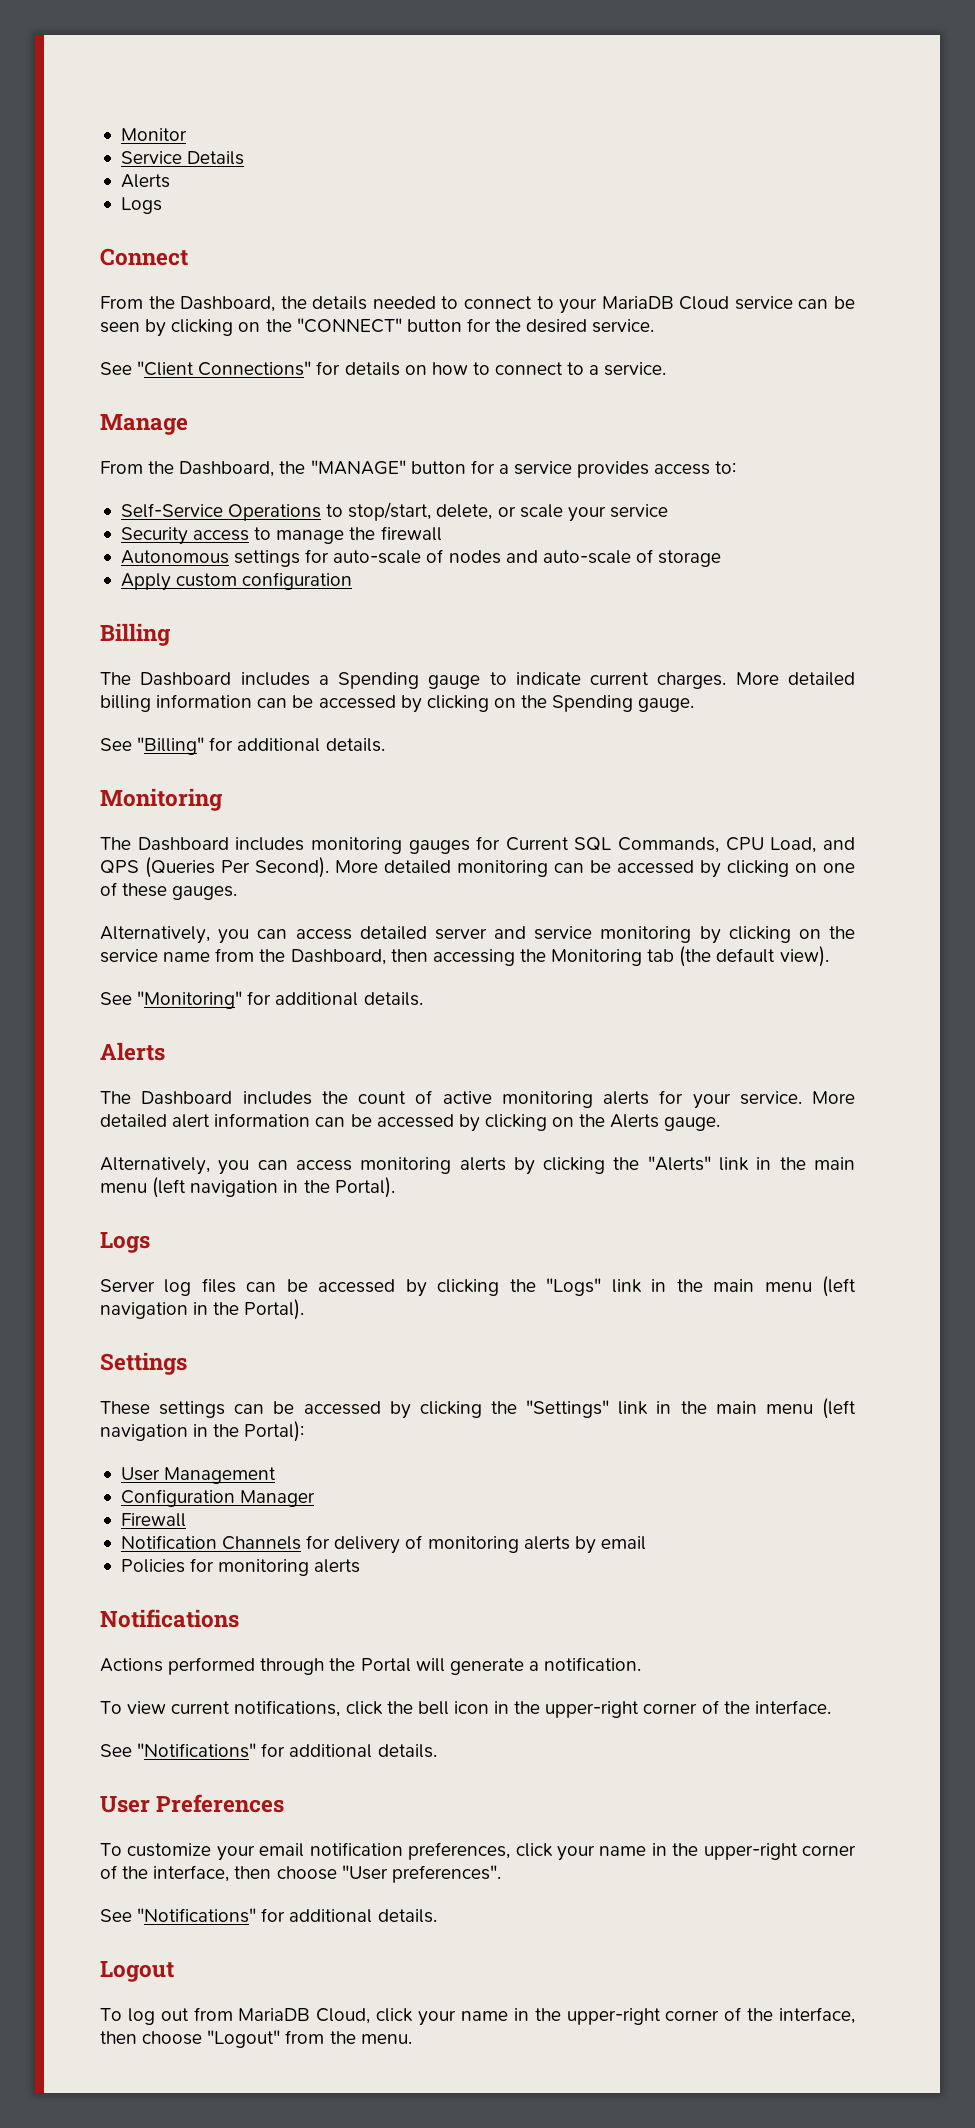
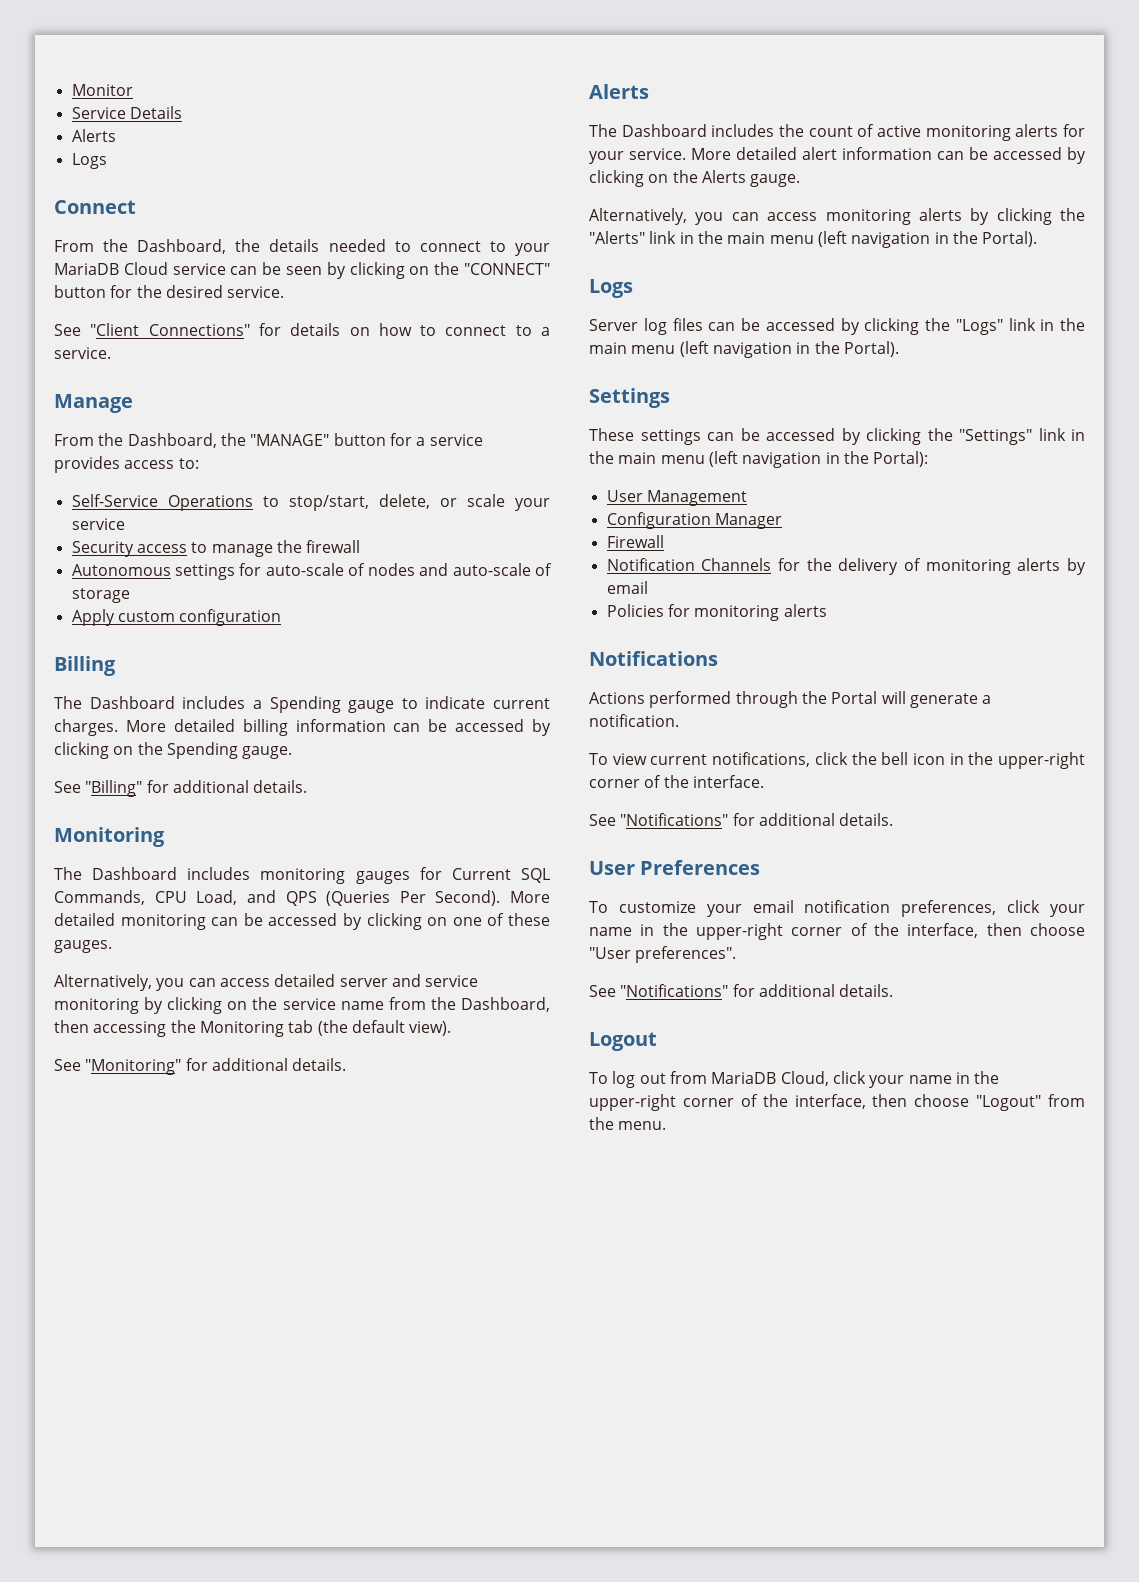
(331, 1542) none -> [806,558,832,571] the

